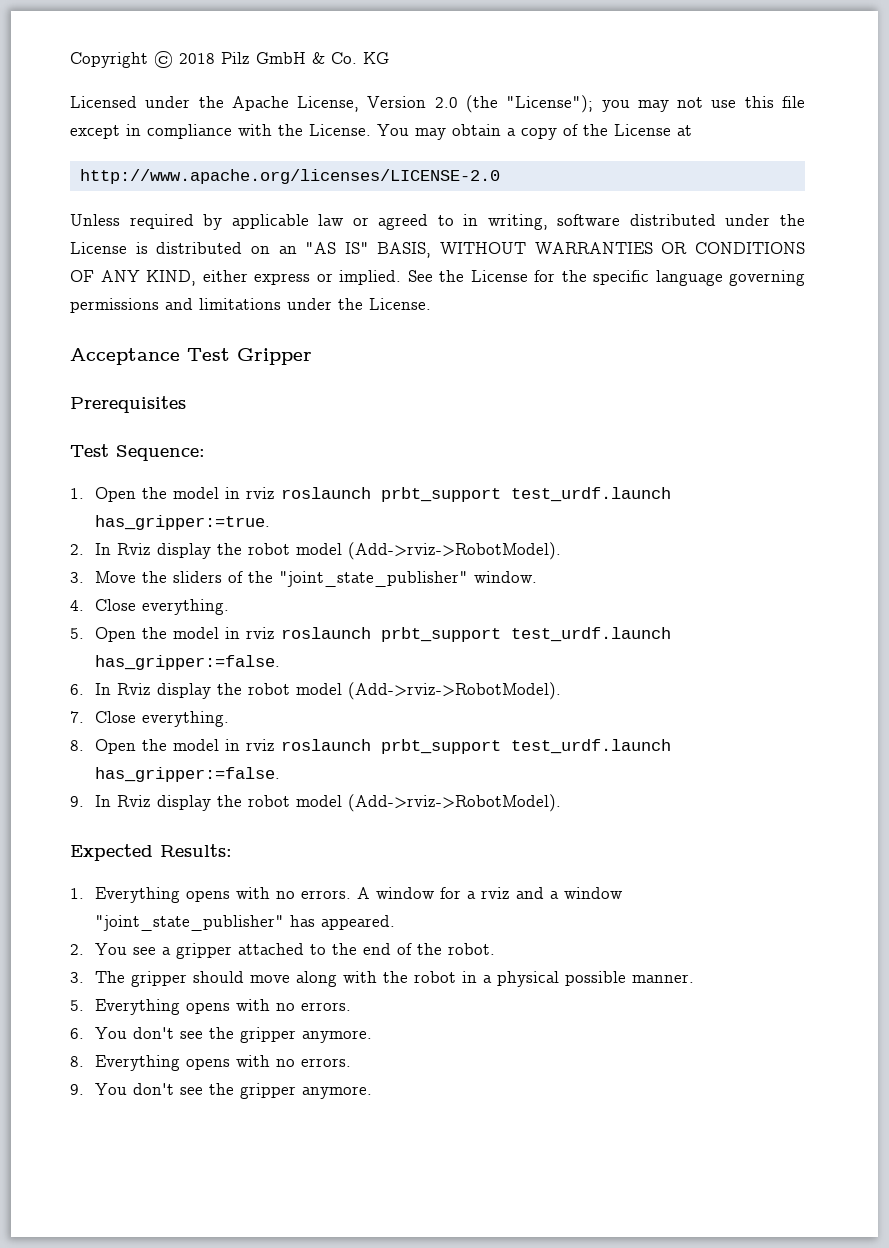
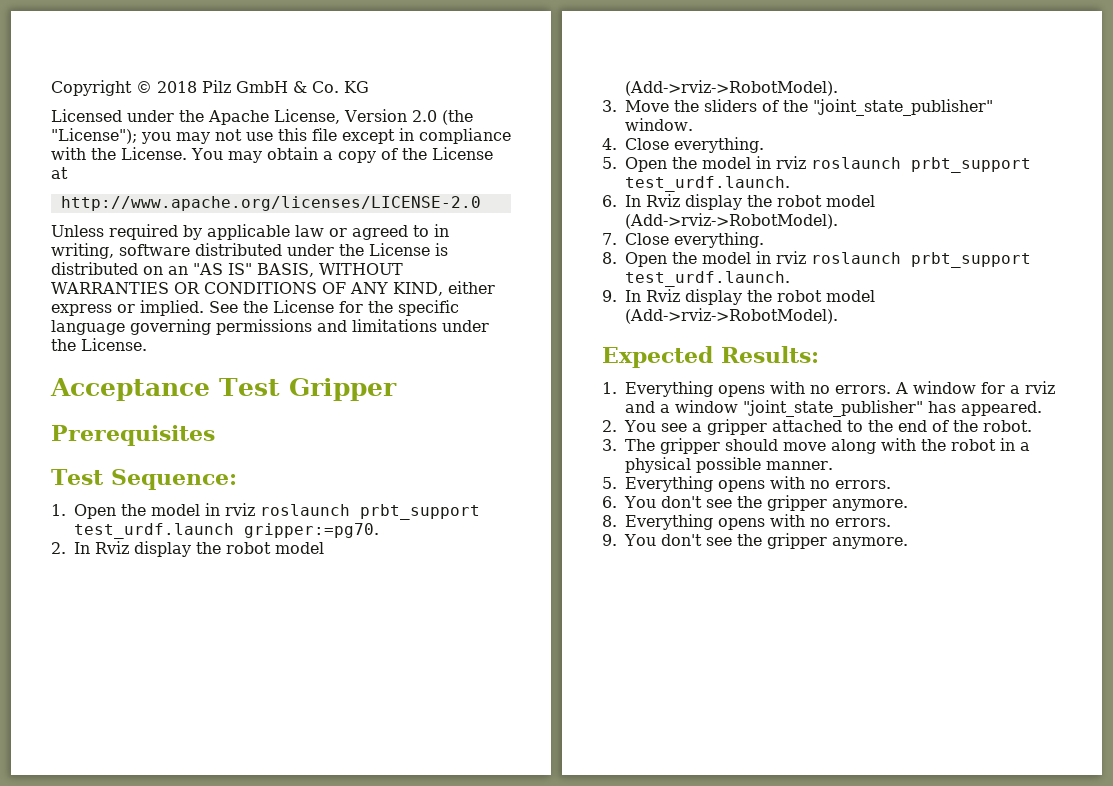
[95,515,271,530] has_gripper:=true. -> [244,523,379,538] gripper:=pg70.
[511,627,672,642] [95,655,281,670] test_urdf.launch has_gripper:=false. -> [625,176,790,192] test_urdf.launch.
[511,739,672,754] [95,767,281,782] test_urdf.launch has_gripper:=false. -> [625,271,790,287] test_urdf.launch.

